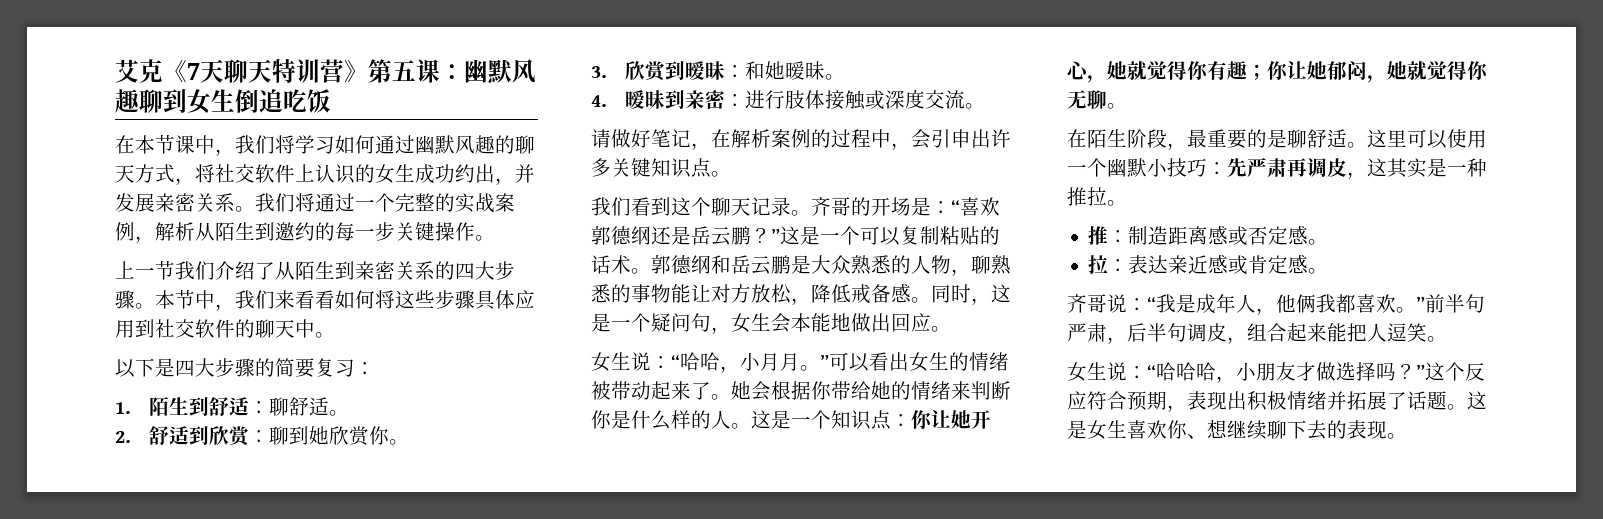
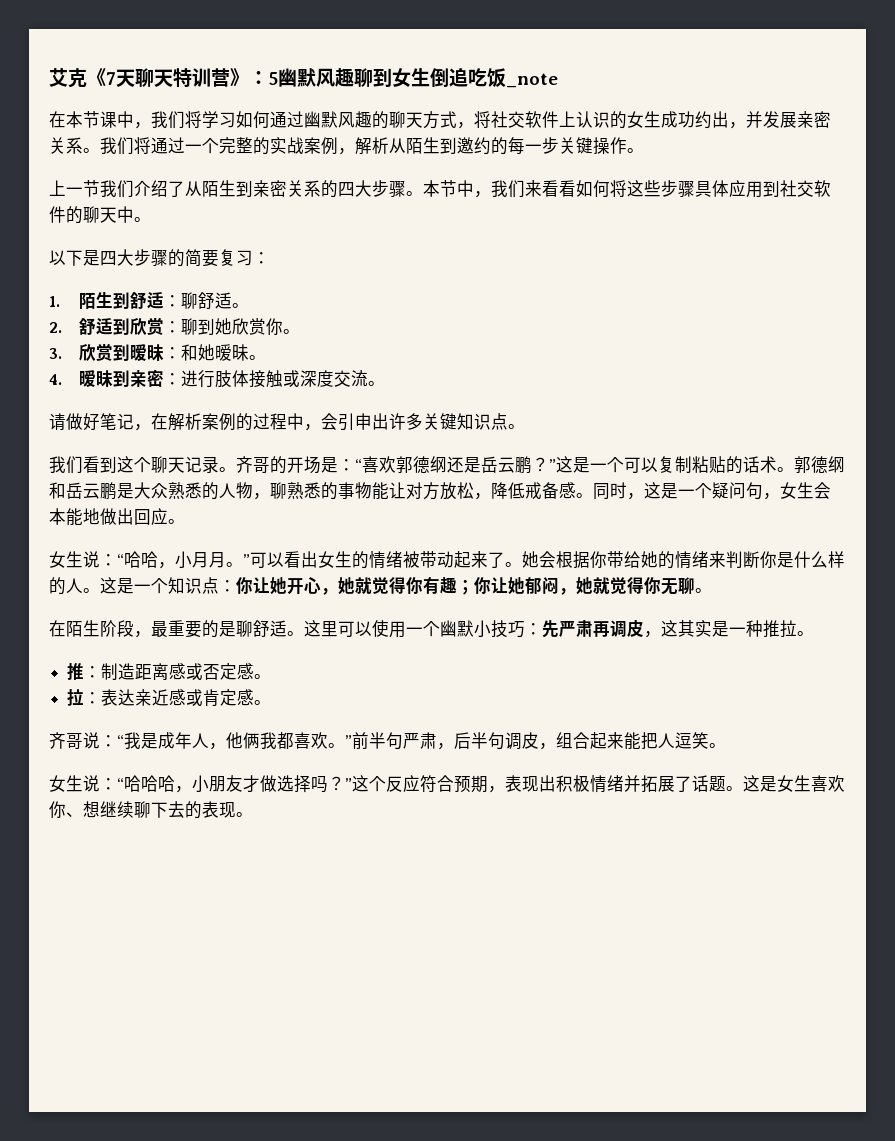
[368,59,464,83] 第五课： -> [249,71,278,85] ：5
(331, 101) none -> [506,73,558,88] _note

